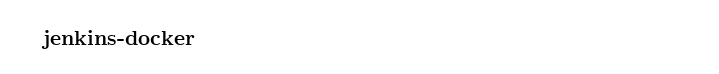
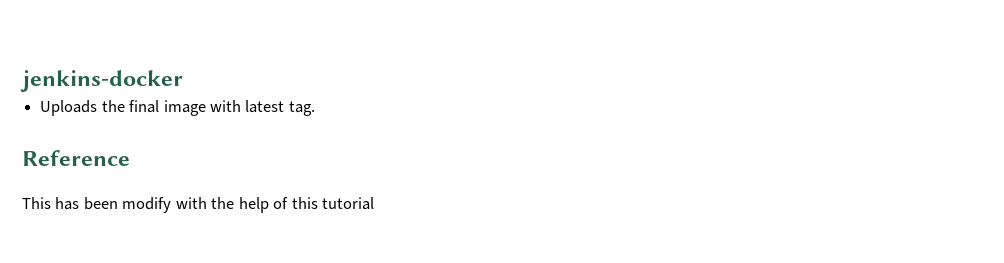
(195, 39) none -> [40,100,315,116] [22,150,130,166] [22,197,375,213] // Uploads the final image with latest tag. // Reference // This has been modify with the help of this tutorial

